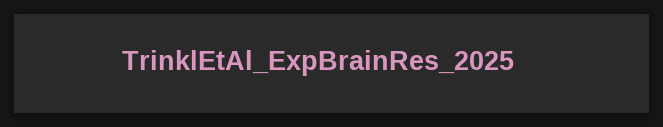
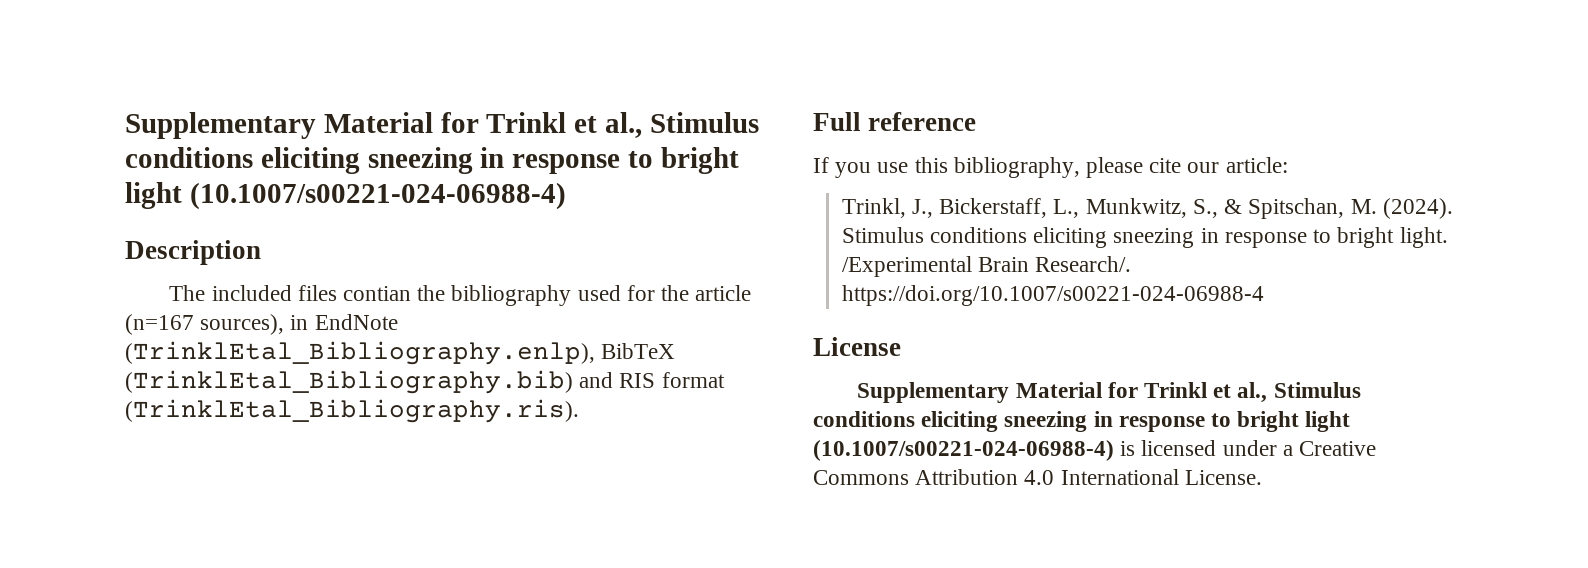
[122,50,514,76] TrinklEtAl_ExpBrainRes_2025 -> [125,112,759,139] [125,147,739,174] [125,182,566,210] [125,240,261,265] [169,285,752,306] [125,314,398,335] [125,341,676,365] [125,370,725,394] [125,399,579,423] [813,112,977,131] [813,157,1288,178] [841,198,1453,219] [841,227,1448,248] [841,256,1132,277] [841,285,1264,306] [813,337,901,356] [857,382,1361,403] [813,411,1351,432] [813,440,1377,461] [813,469,1262,485] Supplementary Material for Trinkl et al., Stimulus conditions eliciting sneezing in response to bright light (10.1007/s00221-024-06988-4) // Description // The included files contian the bibliography used for the article (n=167 sources), in EndNote (TrinklEtal_Bibliography.enlp), BibTeX (TrinklEtal_Bibliography.bib) and RIS format (TrinklEtal_Bibliography.ris). // Full reference // If you use this bibliography, please cite our article: // Trinkl, J., Bickerstaff, L., Munkwitz, S., & Spitschan, M. (2024). Stimulus conditions eliciting sneezing in response to bright light. /Experimental Brain Research/. https://doi.org/10.1007/s00221-024-06988-4 // License // Supplementary Material for Trinkl et al., Stimulus conditions eliciting sneezing in response to bright light (10.1007/s00221-024-06988-4) is licensed under a Creative Commons Attribution 4.0 International License.

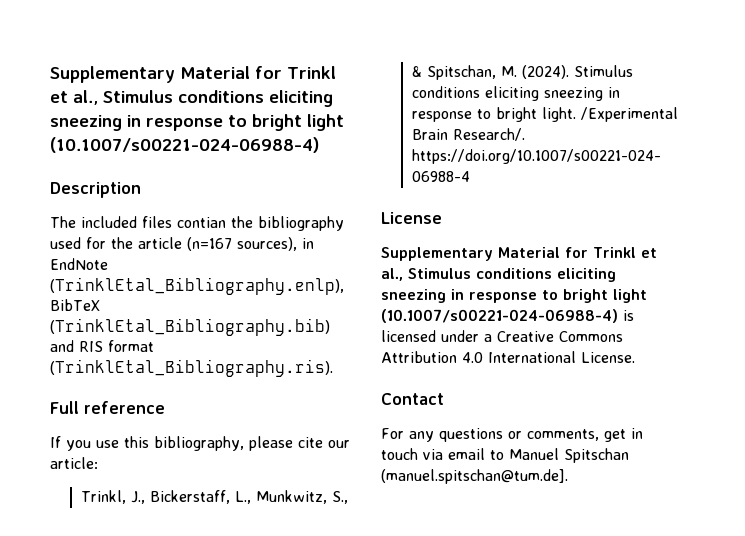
(1262, 477) none -> [381,393,444,405] [381,428,643,442] [381,448,629,463] [381,469,568,484] // Contact // For any questions or comments, get in touch via email to Manuel Spitschan (manuel.spitschan@tum.de].

